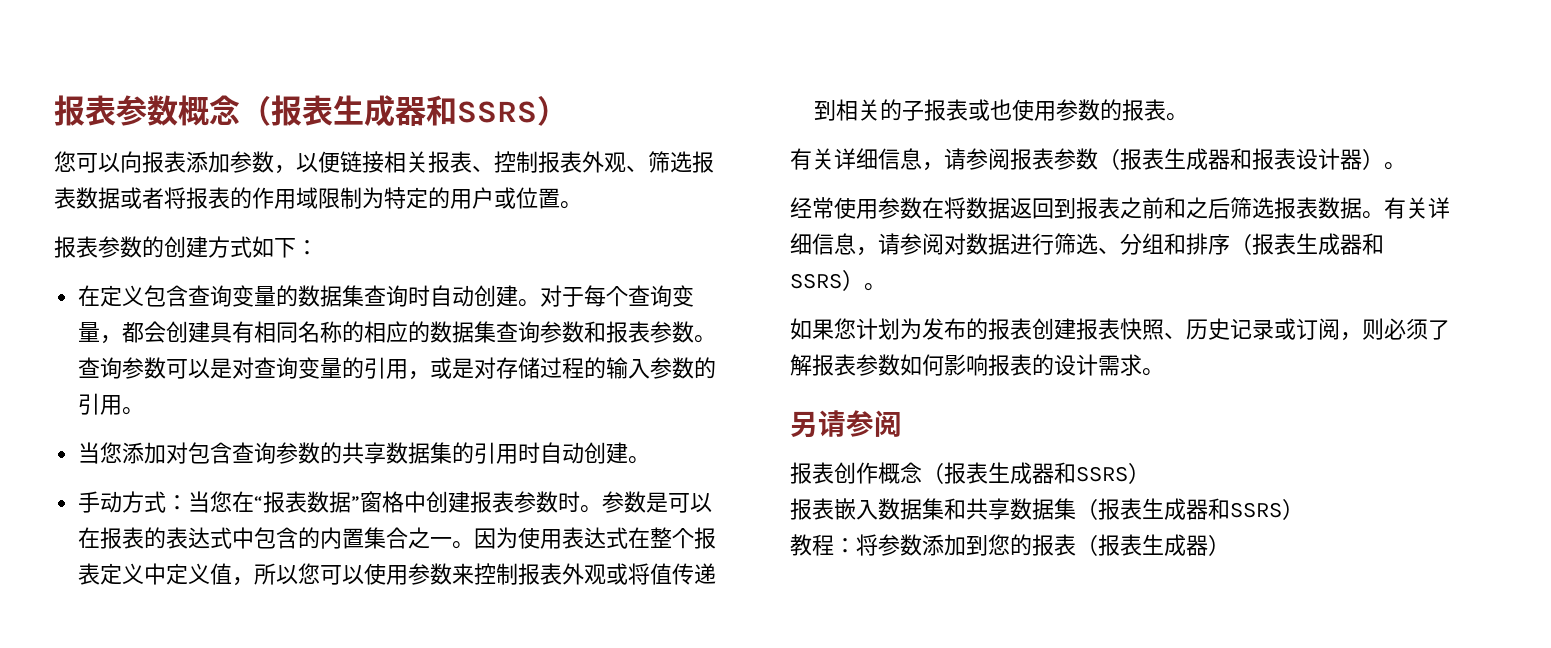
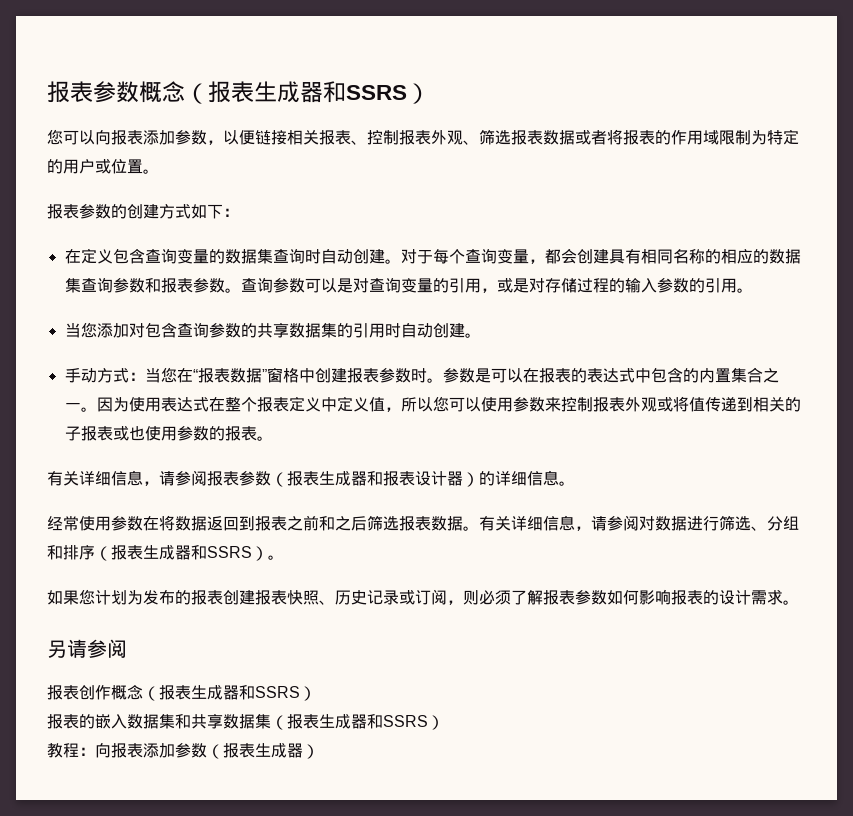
(1384, 159) none -> [479,470,559,486] 的详细信息
(834, 509) none -> [79,714,95,729] 的
[856,534,1076,556] 将参数添加到您的报表 -> [95,743,207,758] 向报表添加参数

